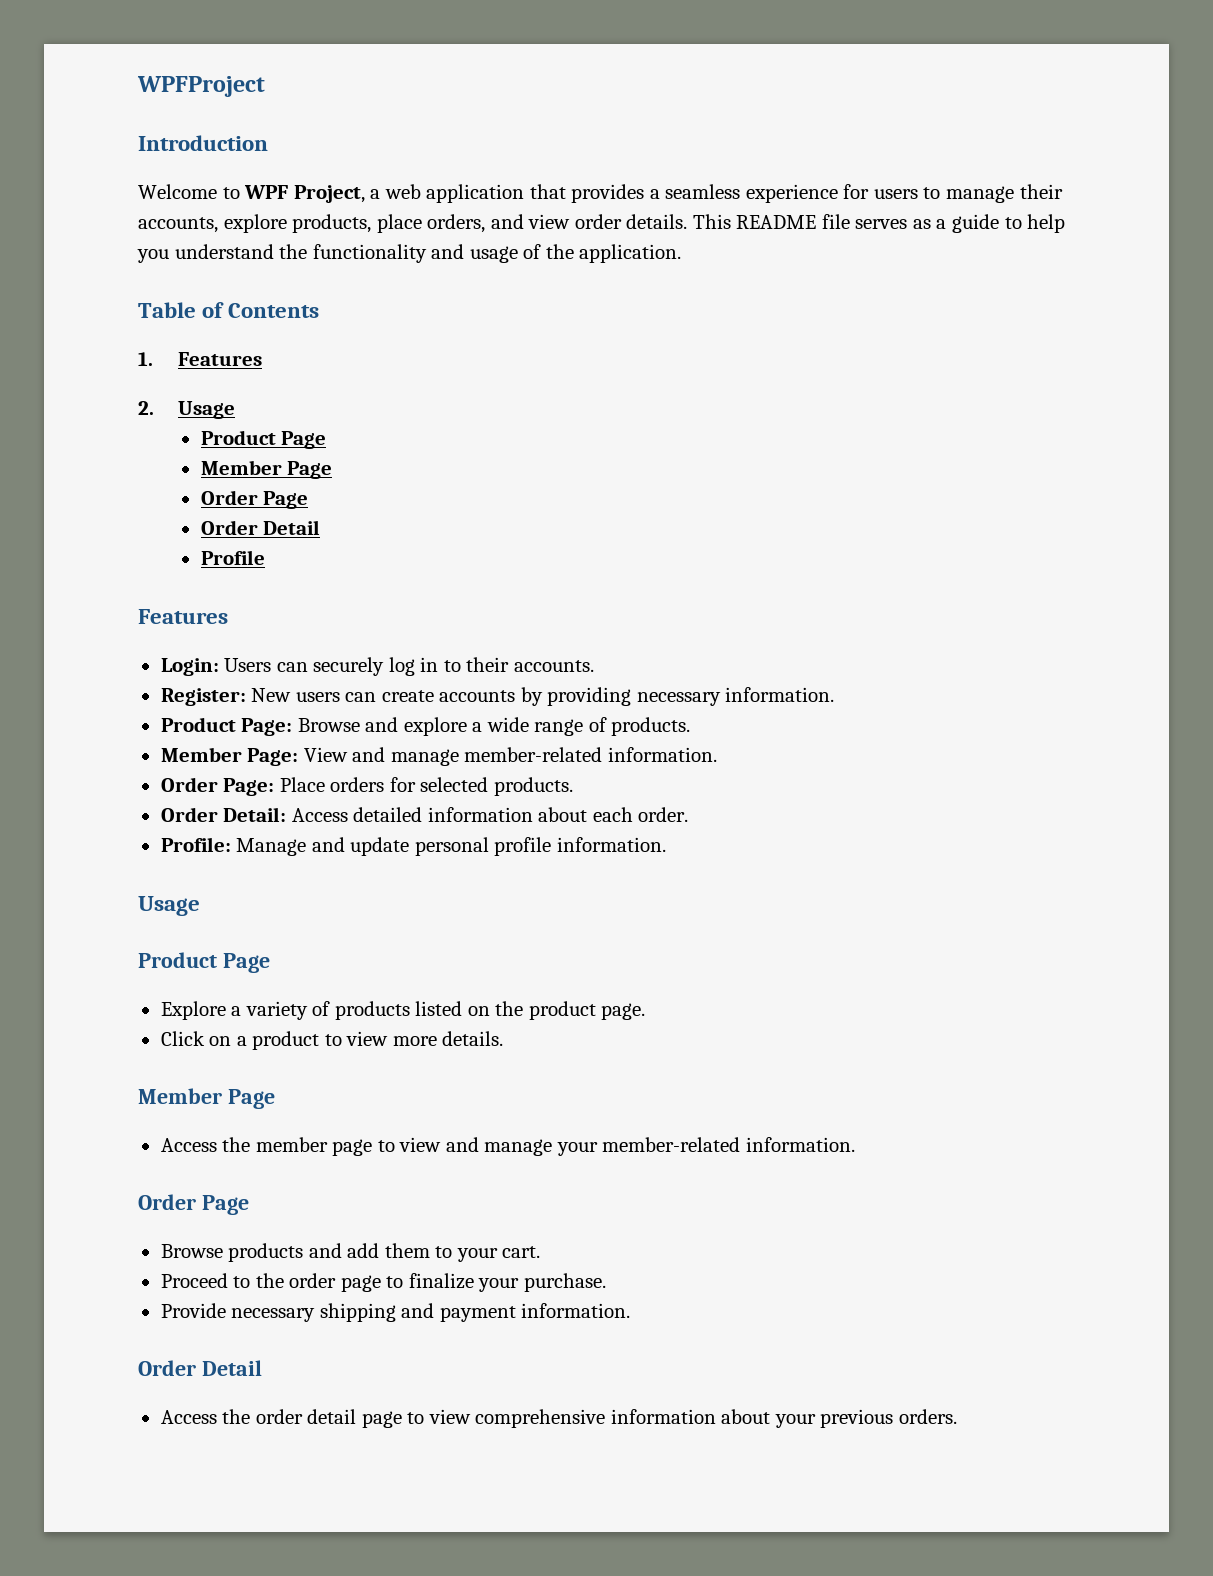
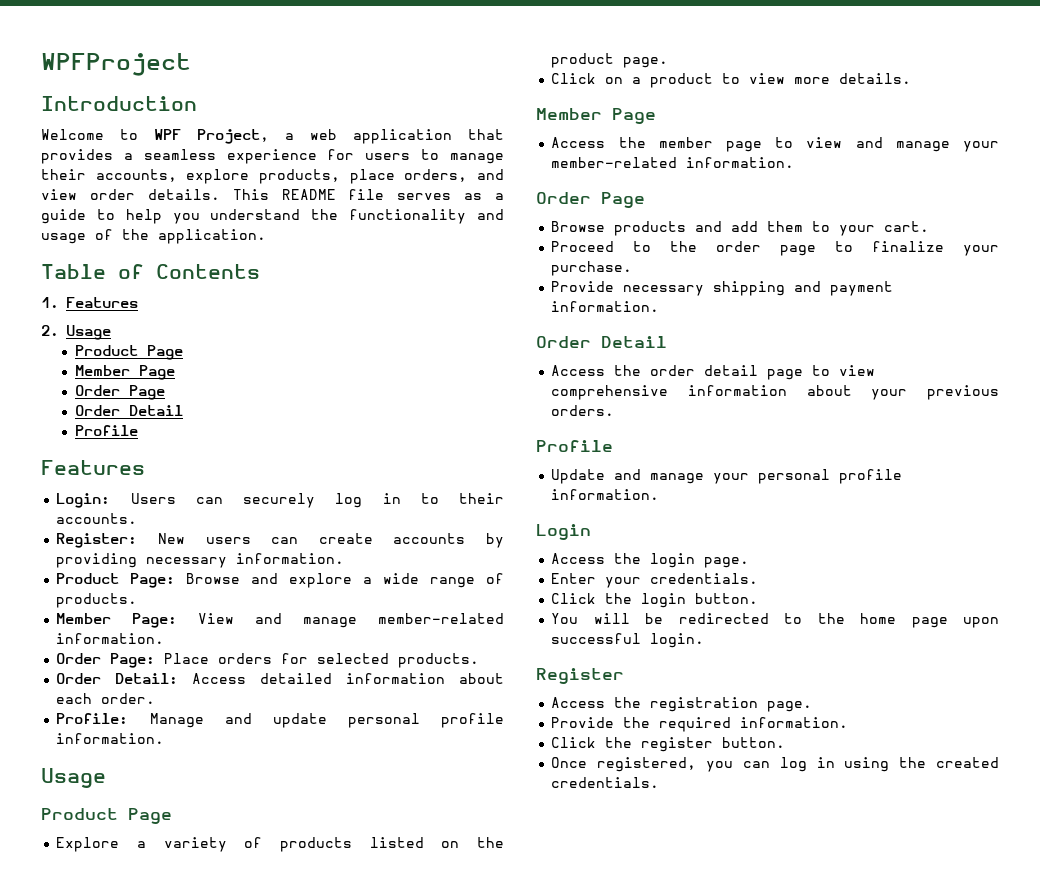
(957, 1416) none -> [536,440,613,452] [551,469,903,484] [551,489,660,500] [536,524,591,540] [551,553,750,568] [551,573,759,588] [551,593,759,608] [551,613,999,628] [551,633,705,648] [536,668,624,684] [551,697,813,712] [551,717,849,732] [551,737,786,752] [551,757,999,772] [551,777,660,788] // Profile // Update and manage your personal profile information. // Login // Access the login page. // Enter your credentials. // Click the login button. // You will be redirected to the home page upon successful login. // Register // Access the registration page. // Provide the required information. // Click the register button. // Once registered, you can log in using the created credentials.

